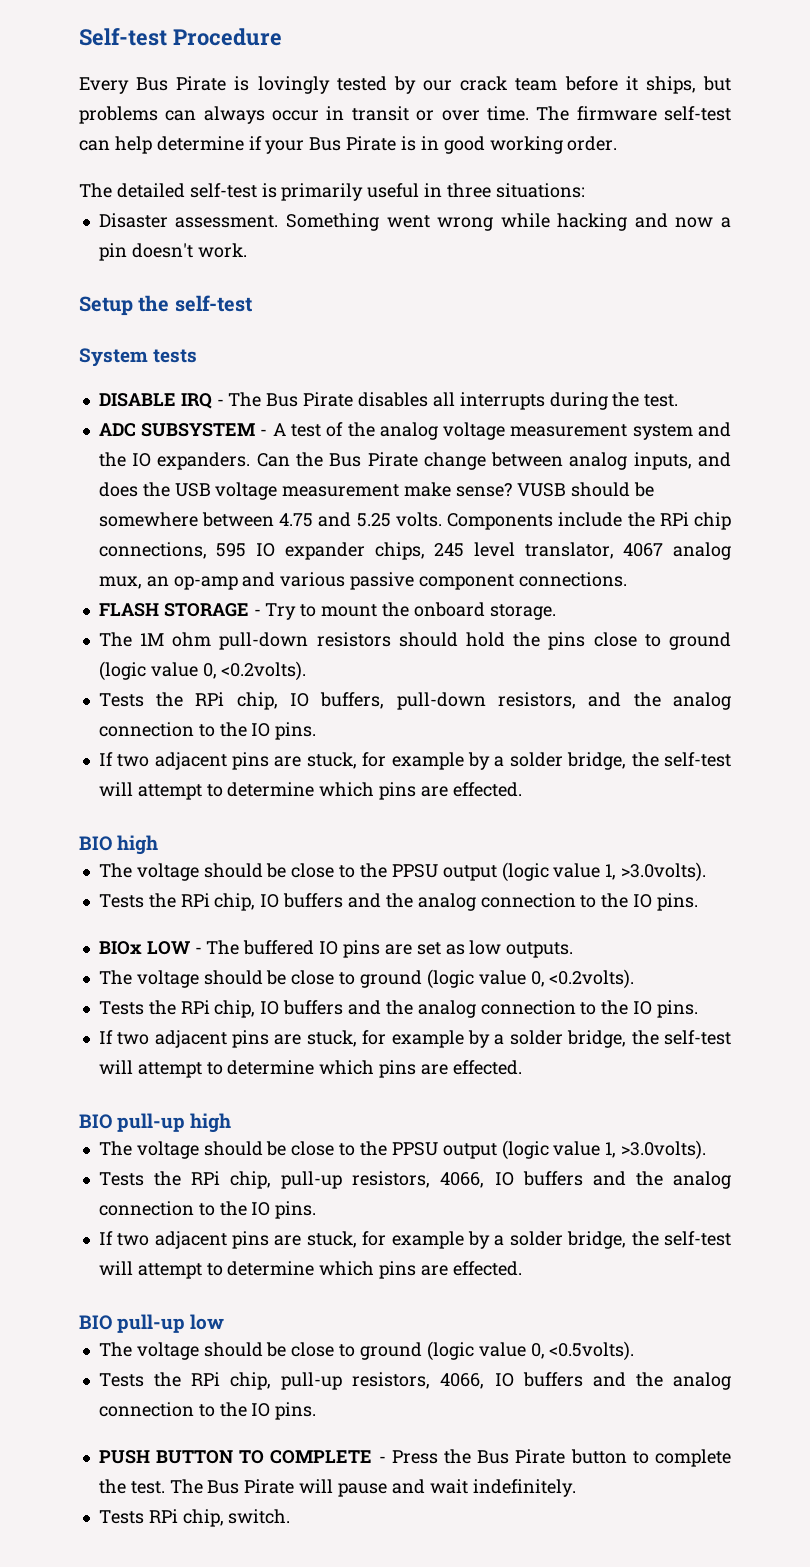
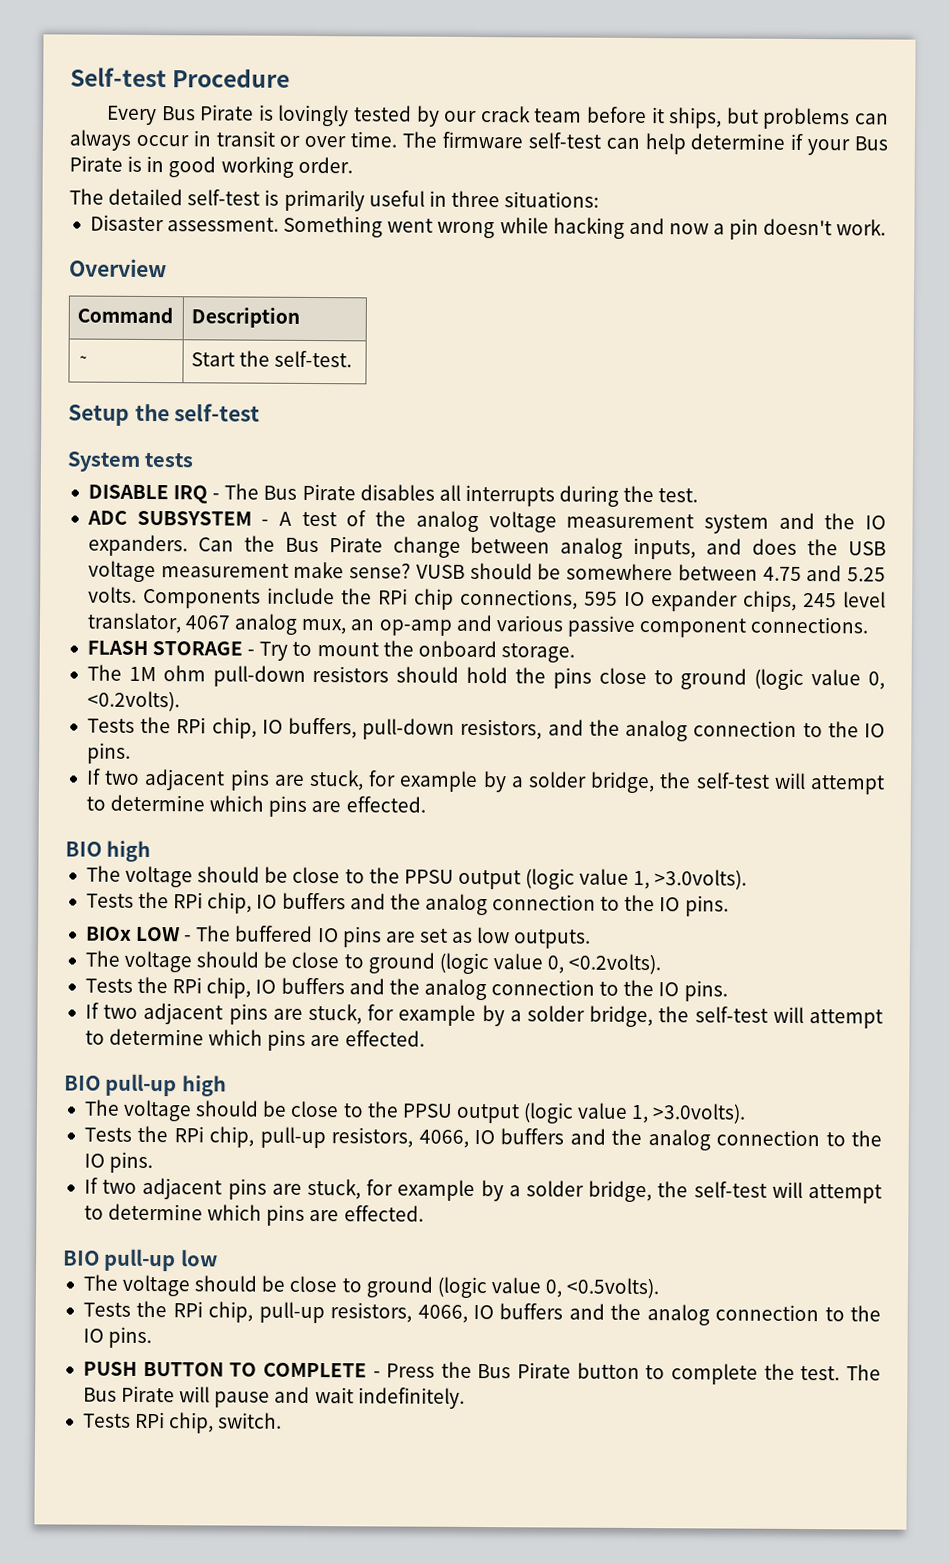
(247, 250) none -> [69,258,167,278] [77,306,174,324] [191,307,301,328] [77,355,90,366] [191,350,353,368] // Overview // Command | Description // ~ | Start the self-test.

